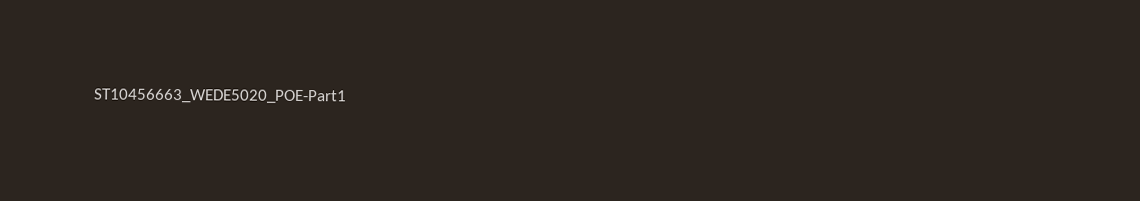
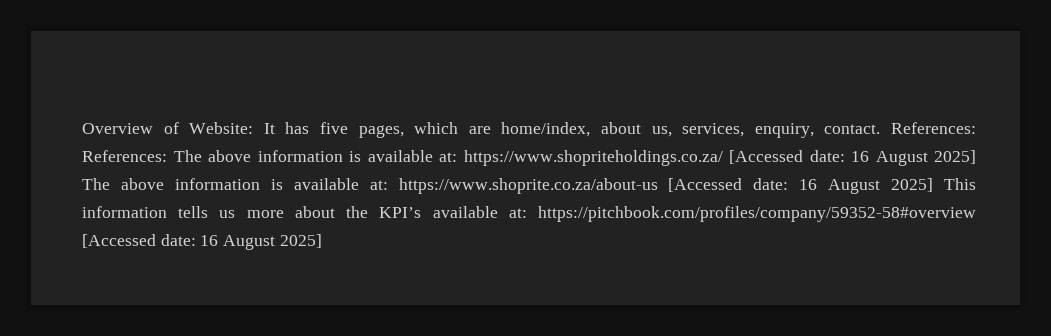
[93,88,347,105] ST10456663_WEDE5020_POE-Part1 -> [82,122,977,138] [82,150,976,166] [82,178,976,194] [82,206,976,222] [82,234,322,250] Overview of Website: It has five pages, which are home/index, about us, services, enquiry, contact. References: References: The above information is available at: https://www.shopriteholdings.co.za/ [Accessed date: 16 August 2025] The above information is available at: https://www.shoprite.co.za/about-us [Accessed date: 16 August 2025] This information tells us more about the KPI’s available at: https://pitchbook.com/profiles/company/59352-58#overview [Accessed date: 16 August 2025]

